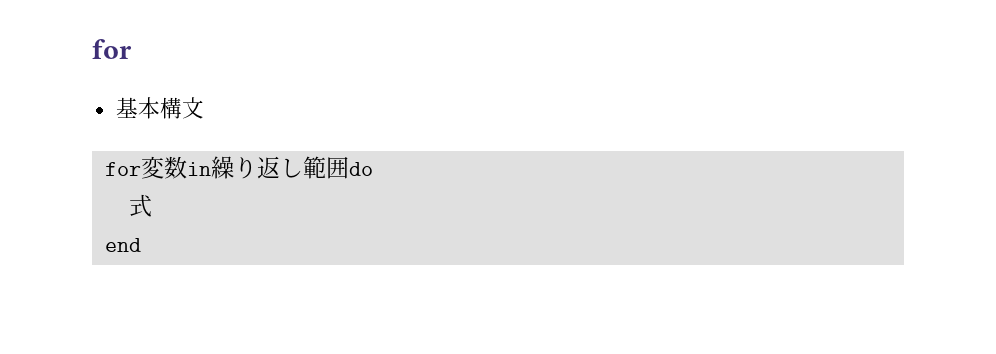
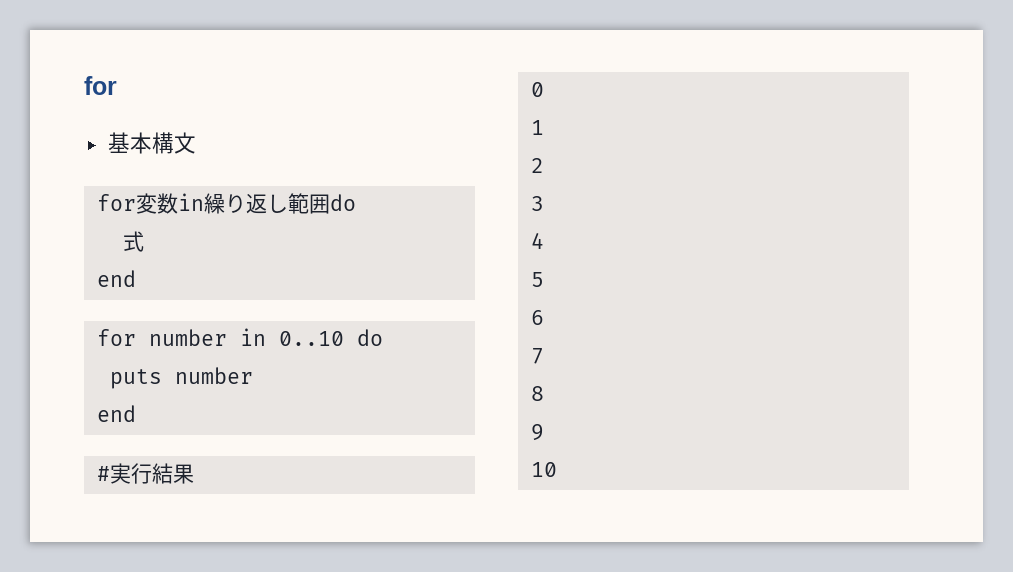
(141, 245) none -> [96,328,383,346] [109,367,253,389] [96,405,136,422] [96,463,194,484] [530,82,544,97] [530,120,544,135] [530,158,544,173] [530,196,544,211] [530,232,544,249] [530,272,544,287] [530,310,544,325] [530,348,544,364] [530,386,544,401] [530,424,544,441] [530,462,557,477] // for number in 0..10 do // puts number // end // #実行結果 // 0 // 1 // 2 // 3 // 4 // 5 // 6 // 7 // 8 // 9 // 10

